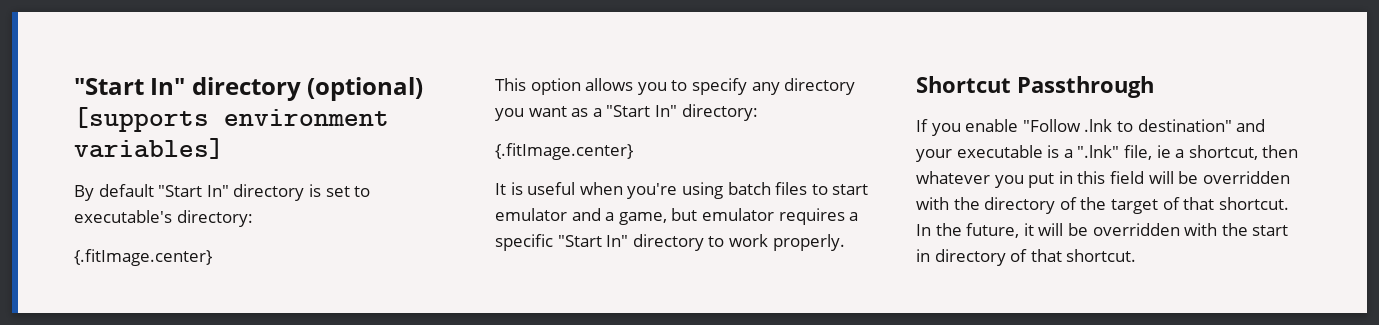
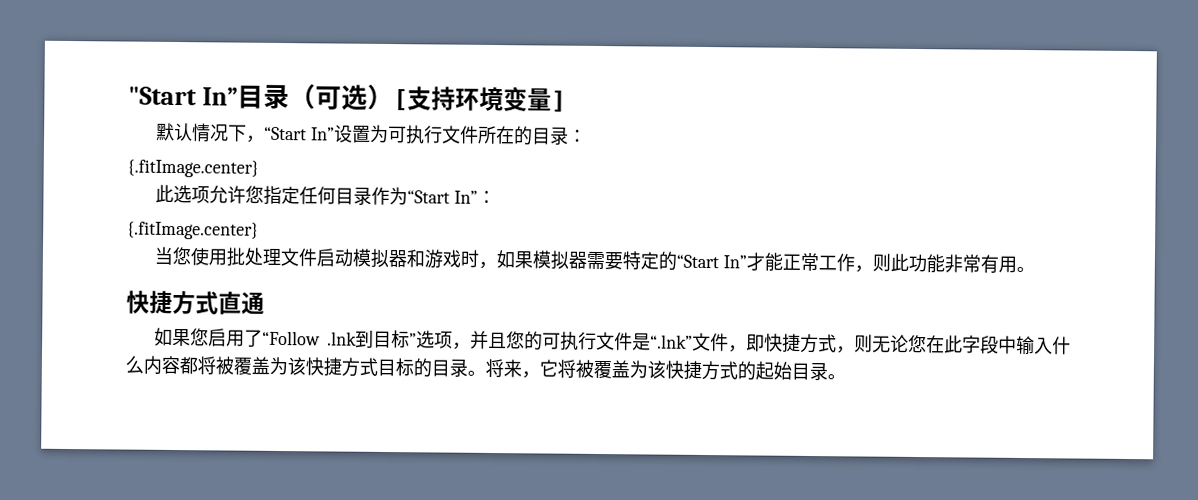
[74,77,424,101] [74,107,389,132] [74,138,224,159] [74,184,371,201] [74,210,253,227] [74,249,212,266] [495,78,856,95] [495,104,758,121] [495,143,633,160] [495,182,869,199] [495,208,859,225] [495,234,845,251] [916,76,1154,98] [916,119,1266,136] [916,145,1299,162] [916,171,1290,188] [916,197,1289,214] [916,223,1289,238] [916,249,1137,266] "Start In" directory (optional) [supports environment variables] // By default "Start In" directory is set to executable's directory: // {.fitImage.center} // This option allows you to specify any directory you want as a "Start In" directory: // {.fitImage.center} // It is useful when you're using batch files to start emulator and a game, but emulator requires a specific "Start In" directory to work properly. // Shortcut Passthrough // If you enable "Follow .lnk to destination" and your executable is a ".lnk" file, ie a shortcut, then whatever you put in this field will be overridden with the directory of the target of that shortcut. In the future, it will be overridden with the start in directory of that shortcut. -> [128,84,566,112] [155,122,587,146] [127,159,259,178] [154,184,496,206] [127,221,259,240] [153,246,1035,274] [126,290,265,315] [153,327,1071,356] [125,355,846,381] "Start In”目录（可选）[支持环境变量] // 默认情况下，“Start In”设置为可执行文件所在的目录： // {.fitImage.center} // 此选项允许您指定任何目录作为“Start In”： // {.fitImage.center} // 当您使用批处理文件启动模拟器和游戏时，如果模拟器需要特定的“Start In”才能正常工作，则此功能非常有用。 // 快捷方式直通 // 如果您启用了“Follow .lnk到目标”选项，并且您的可执行文件是“.lnk”文件，即快捷方式，则无论您在此字段中输入什么内容都将被覆盖为该快捷方式目标的目录。将来，它将被覆盖为该快捷方式的起始目录。

